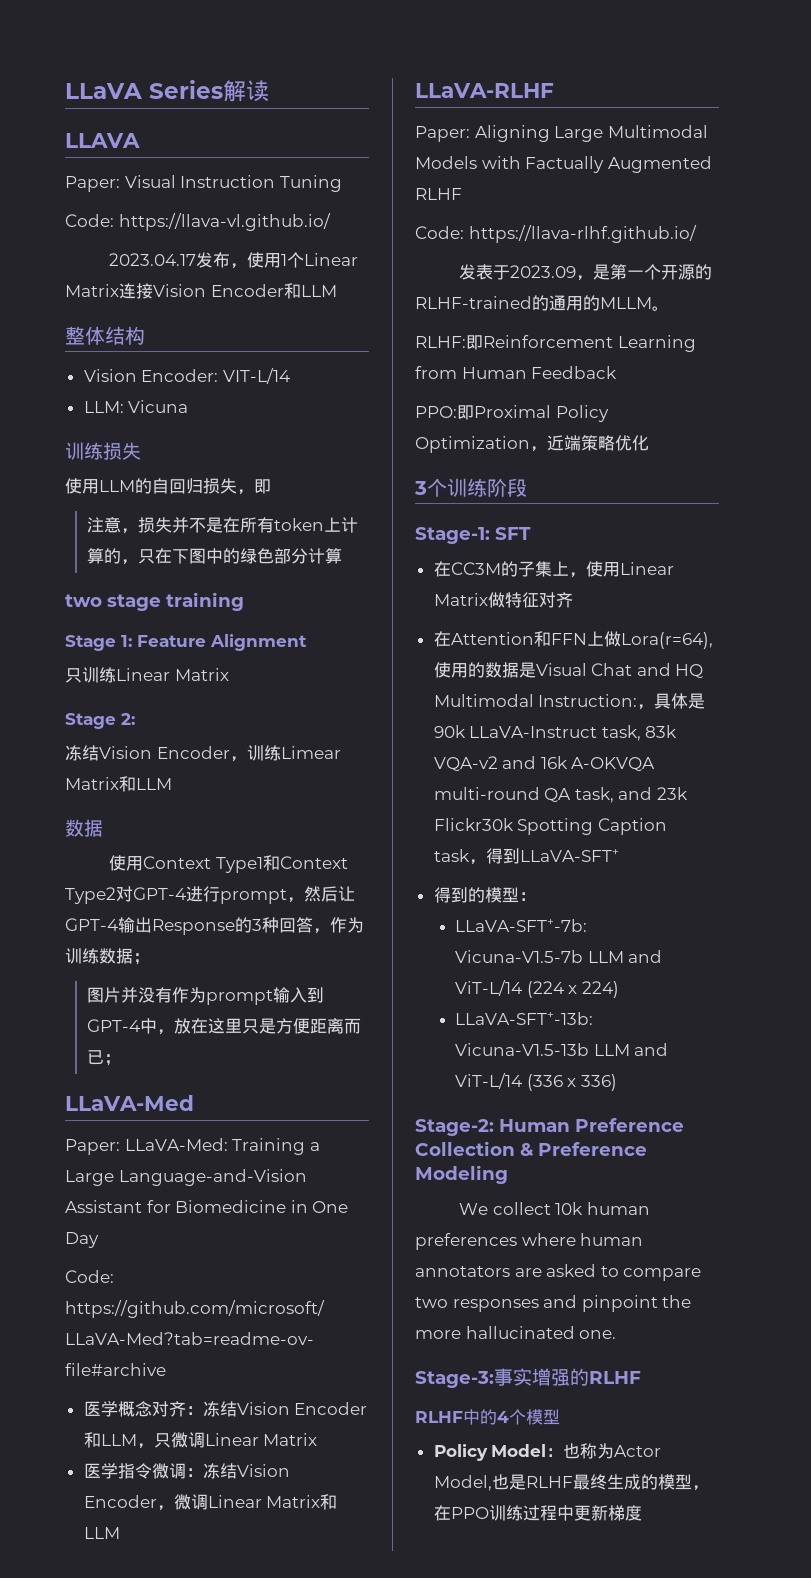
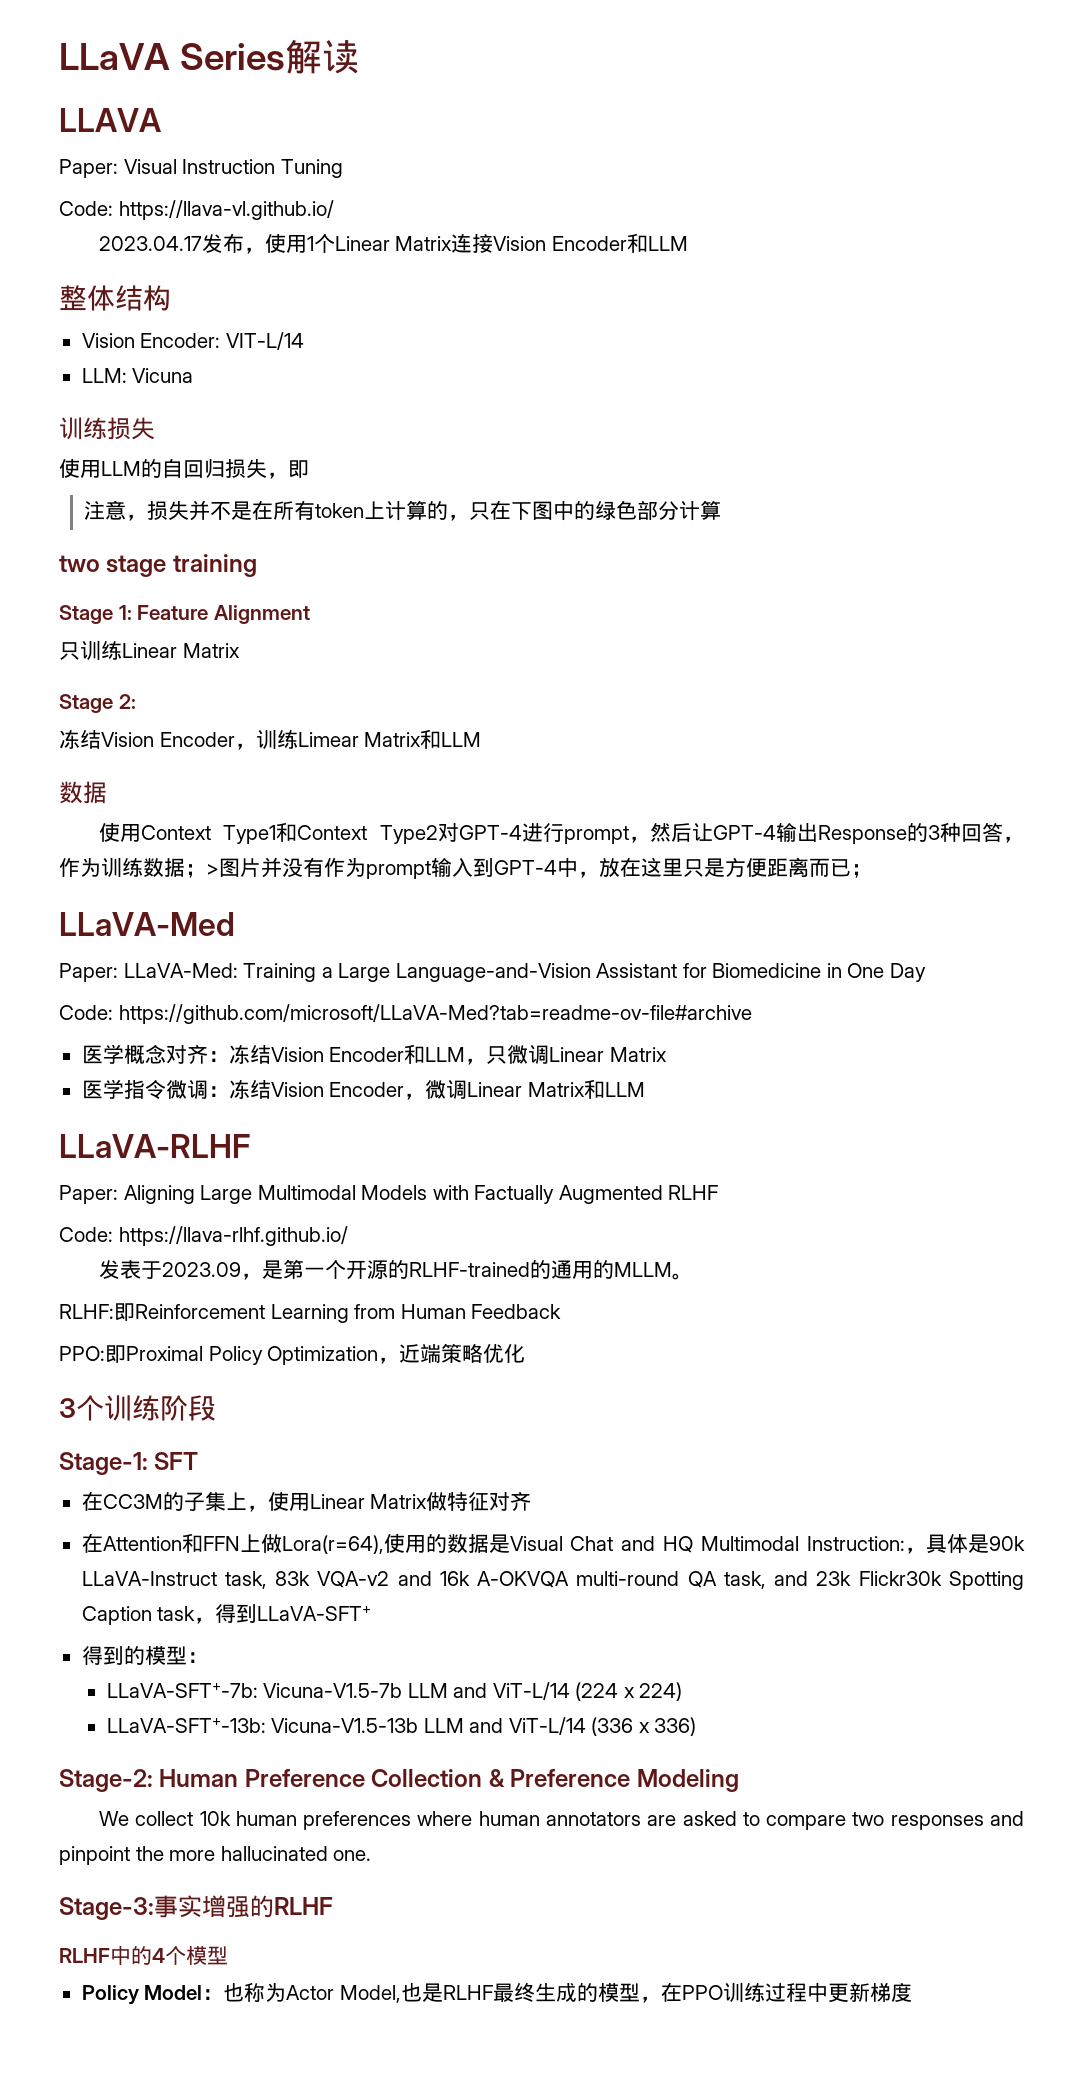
(150, 959) // -> [206,864,219,875] >

